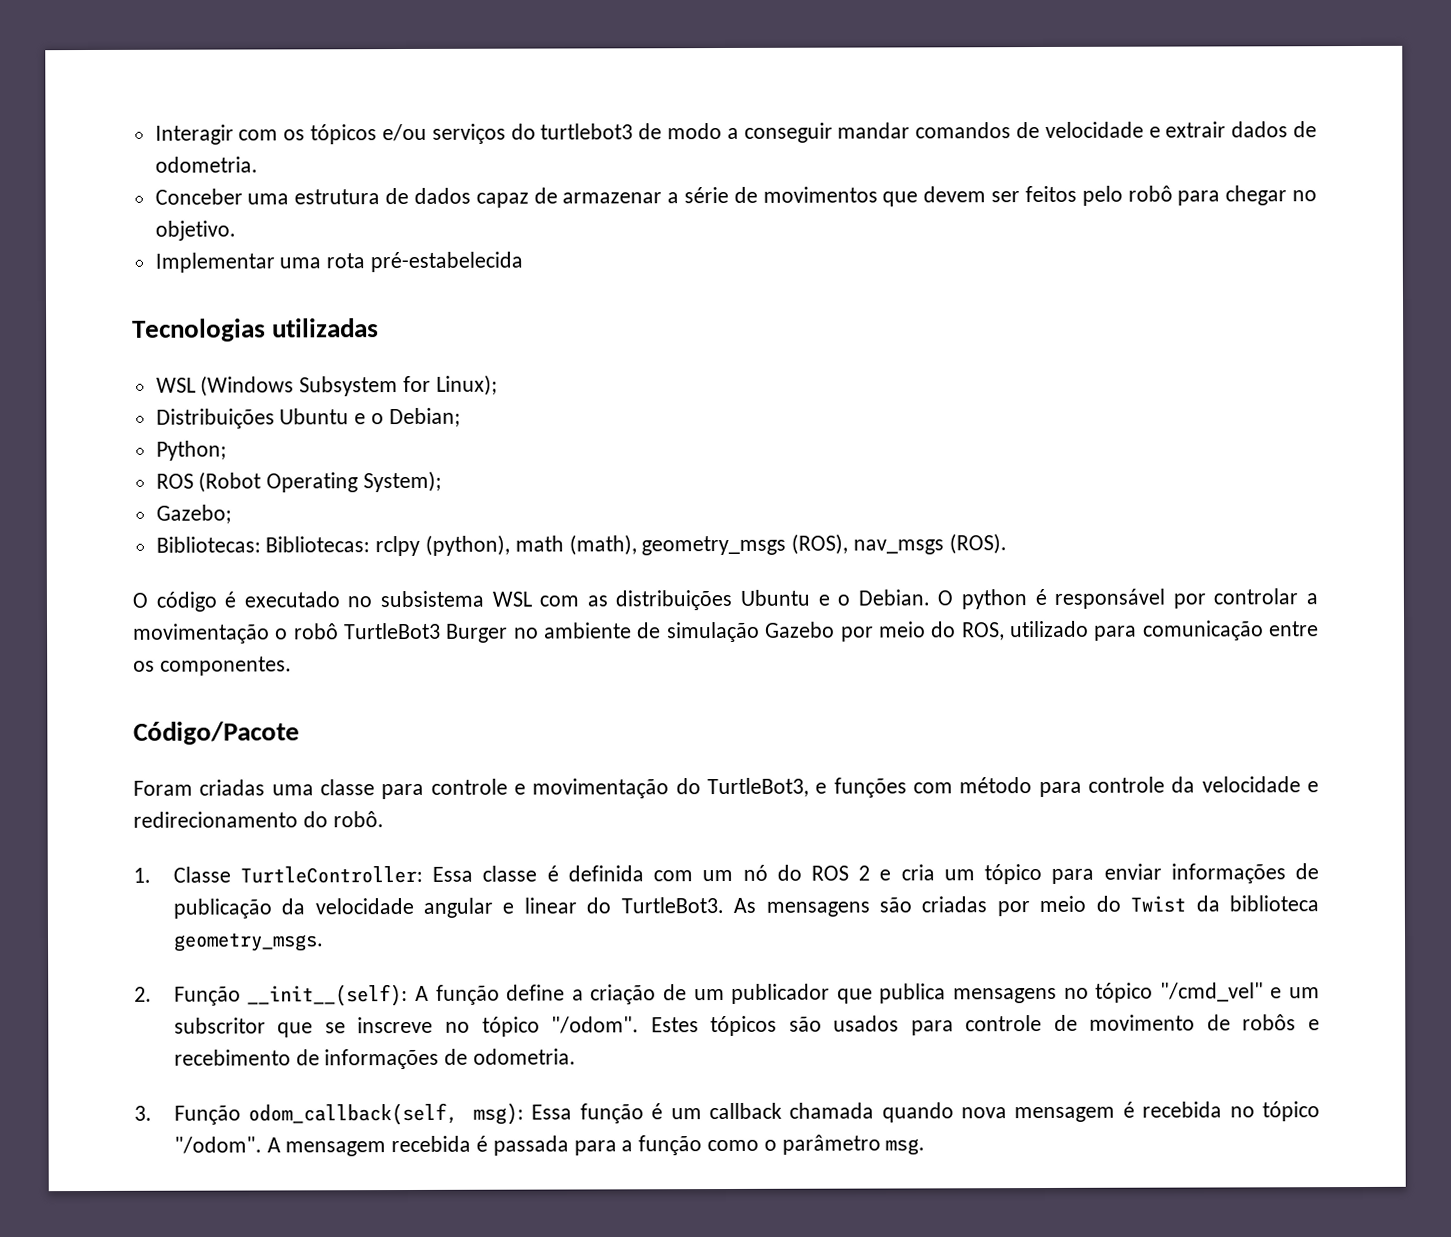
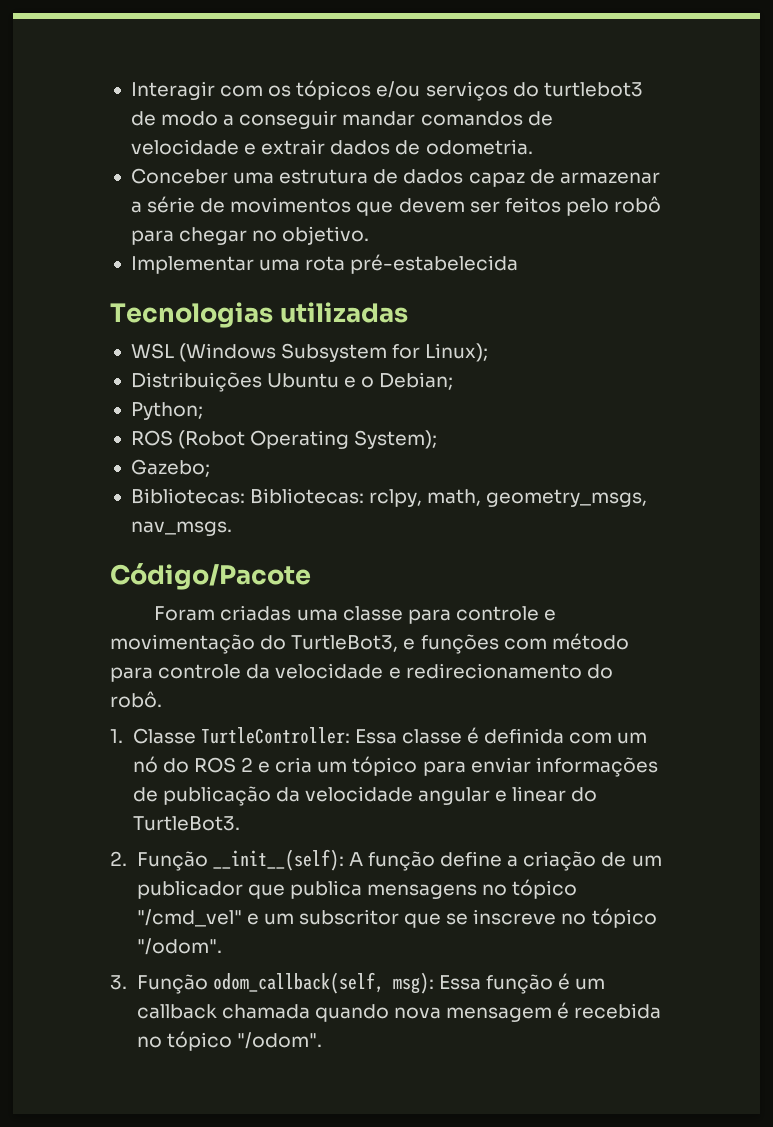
[375,533,1007,557] [132,588,1318,612] [133,620,1320,644] [133,656,292,676] rclpy (python), math (math), geometry_msgs (ROS), nav_msgs (ROS). // O código é executado no subsistema WSL com as distribuições Ubuntu e o Debian. O python é responsável por controlar a movimentação o robô TurtleBot3 Burger no ambiente de simulação Gazebo por meio do ROS, utilizado para comunicação entre os componentes. -> [369,489,648,507] [130,521,232,536] rclpy, math, geometry_msgs, nav_msgs.
[733,895,1319,917] [172,932,324,952] As mensagens são criadas por meio do Twist da biblioteca geometry_msgs. -> (240, 823) none
[650,1014,1320,1037] [173,1048,577,1070] Estes tópicos são usados para controle de movimento de robôs e recebimento de informações de odometria. -> (222, 946) none
[266,1134,926,1157] A mensagem recebida é passada para a função como o parâmetro msg. -> (322, 1040) none

